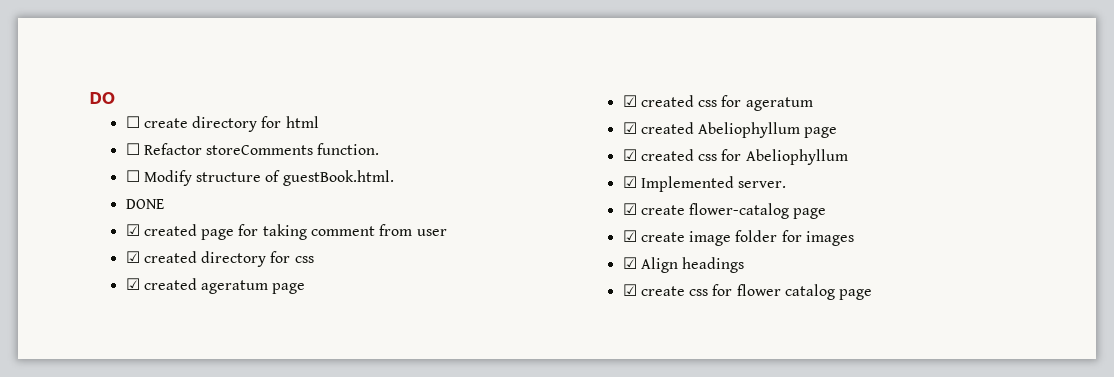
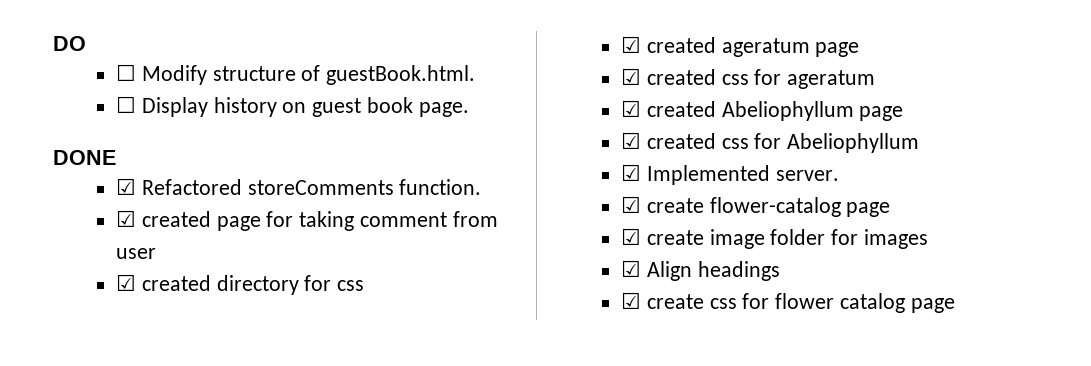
[125,116,319,132] [125,143,380,155] // ☐ create directory for html // ☐ Refactor storeComments function. -> (86, 43) none
[125,199,164,209] DONE -> [116,96,469,117] [53,150,116,165] [116,178,482,195] ☐ Display history on guest book page. // DONE // ☑ Refactored storeComments function.

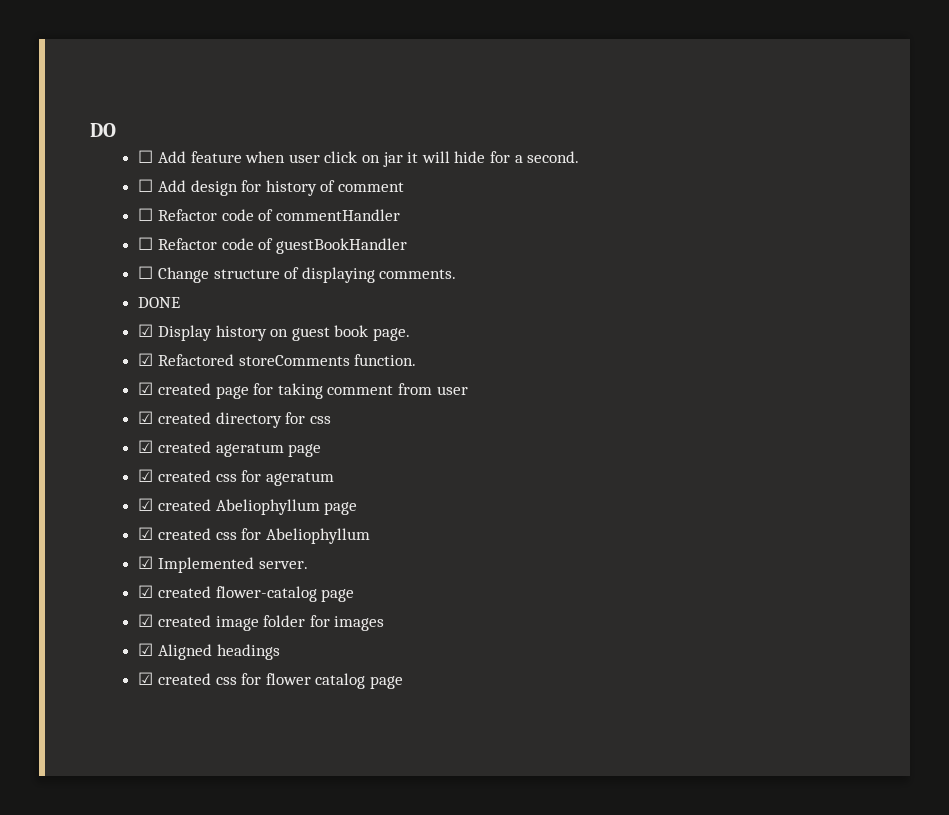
[141,65,476,85] [116,96,137,113] Modify structure of guestBook.html. // ☐ -> [158,151,580,167] [138,179,404,196] [138,208,400,221] [138,237,407,254] [138,266,457,283] [138,297,181,308] [138,324,154,337] Add feature when user click on jar it will hide for a second. // ☐ Add design for history of comment // ☐ Refactor code of commentHandler // ☐ Refactor code of guestBookHandler // ☐ Change structure of displaying comments. // DONE // ☑
[53,150,116,165] // DONE -> (410, 334) none
[646,198,704,213] create -> [158,586,212,598] created
[646,230,704,245] create -> [158,615,212,627] created
[646,261,692,281] Align -> [158,644,213,660] Aligned
[646,294,704,309] create -> [158,673,212,685] created

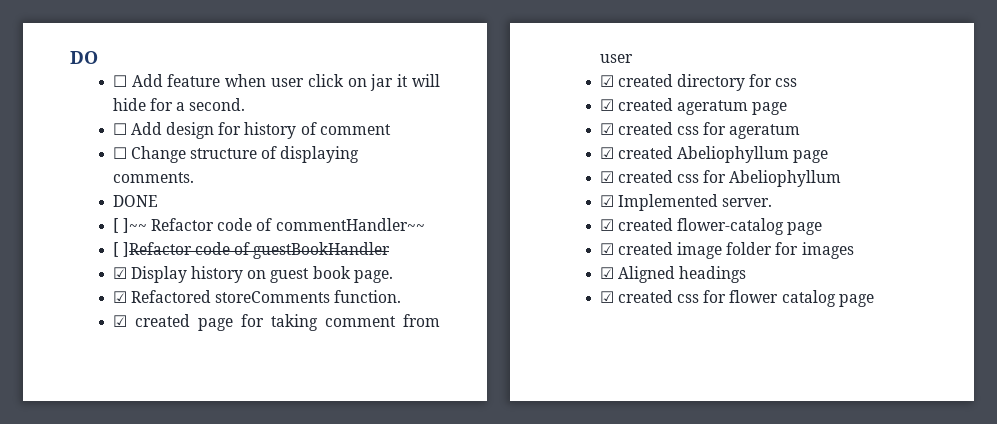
[138,208,400,221] [138,237,407,254] // ☐ Refactor code of commentHandler // ☐ Refactor code of guestBookHandler -> (391, 129) none
(181, 302) none -> [112,218,425,233] [112,242,391,259] // [ ]~~ Refactor code of commentHandler~~ // [ ]Refactor code of guestBookHandler

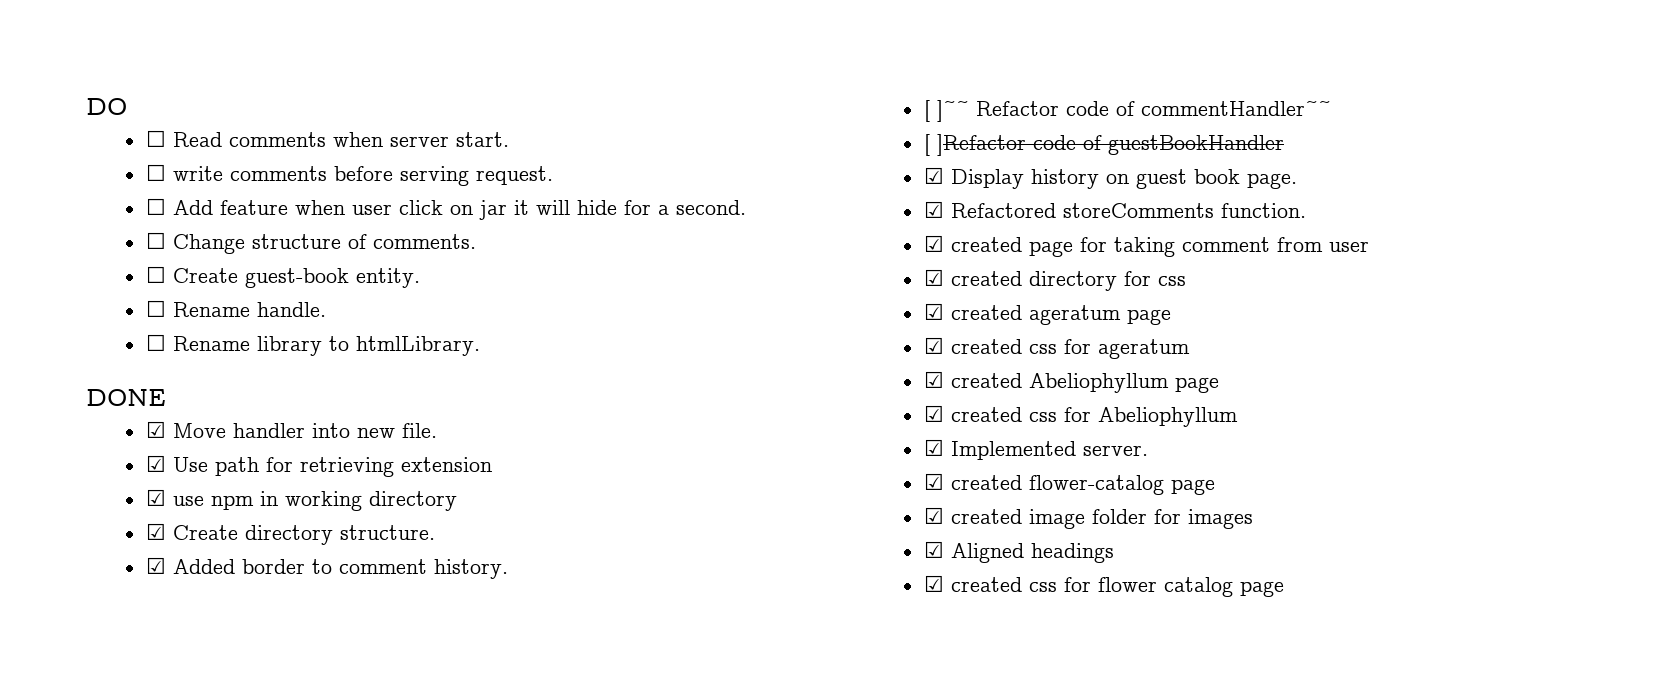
(98, 57) none -> [145,130,509,147] [145,164,553,186] // ☐ Read comments when server start. // ☐ write comments before serving request.
[112,122,391,139] // ☐ Add design for history of comment -> (746, 207) none
[280,146,360,163] displaying -> (367, 241) none
[112,195,158,207] DONE -> [145,266,420,288] [145,300,326,317] [145,334,480,356] [86,389,166,406] [145,421,437,438] [145,455,492,477] [145,489,457,511] [145,523,435,545] [145,557,508,579] ☐ Create guest-book entity. // ☐ Rename handle. // ☐ Rename library to htmlLibrary. // DONE // ☑ Move handler into new file. // ☑ Use path for retrieving extension // ☑ use npm in working directory // ☑ Create directory structure. // ☑ Added border to comment history.

